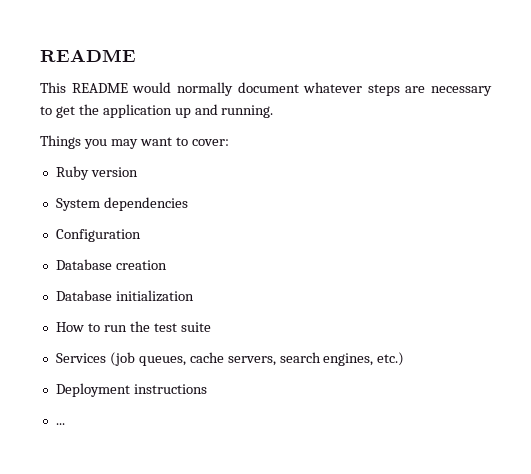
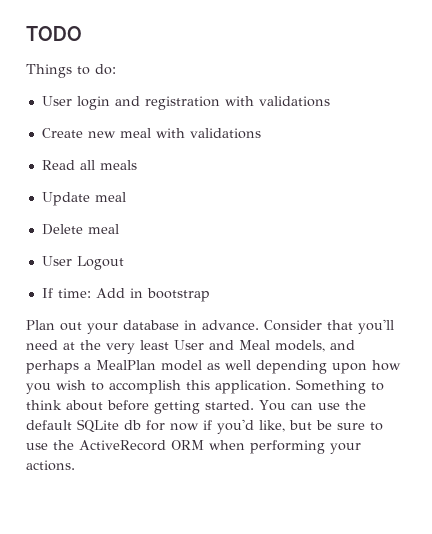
[40,49,136,62] [40,82,492,96] [40,104,274,118] [40,135,229,149] [55,166,138,180] [55,197,188,211] [55,229,141,242] [55,259,167,270] [55,290,194,302] [55,321,211,332] [55,352,405,366] [55,383,207,397] [55,423,65,425] README // This README would normally document whatever steps are necessary to get the application up and running. // Things you may want to cover: // Ruby version // System dependencies // Configuration // Database creation // Database initialization // How to run the test suite // Services (job queues, cache servers, search engines, etc.) // Deployment instructions // ... -> [26,26,82,41] [26,64,116,78] [41,96,330,110] [41,128,261,139] [41,160,137,170] [41,192,126,206] [41,224,119,235] [41,256,124,270] [41,288,210,302] [26,319,394,334] [26,340,355,354] [26,360,401,374] [26,379,384,394] [26,400,366,414] [26,419,383,434] [26,440,361,454] [26,460,75,471] TODO // Things to do: // User login and registration with validations // Create new meal with validations // Read all meals // Update meal // Delete meal // User Logout // If time: Add in bootstrap // Plan out your database in advance. Consider that you'll need at the very least User and Meal models, and perhaps a MealPlan model as well depending upon how you wish to accomplish this application. Something to think about before getting started. You can use the default SQLite db for now if you'd like, but be sure to use the ActiveRecord ORM when performing your actions.

